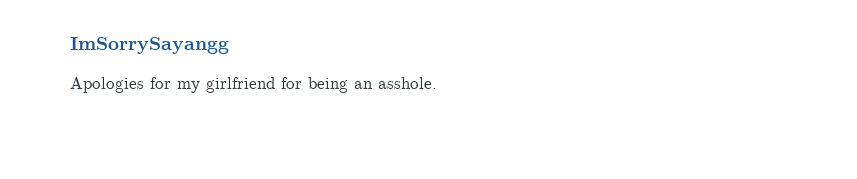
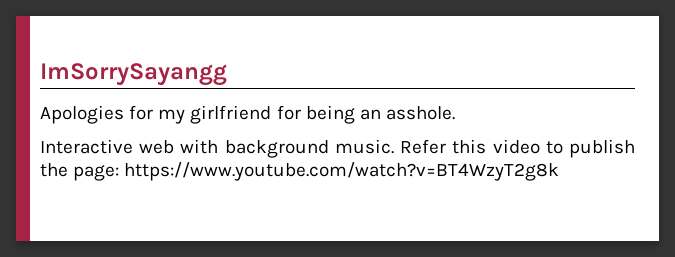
(437, 83) none -> [40,139,635,158] [40,162,560,181] // Interactive web with background music. Refer this video to publish the page: https://www.youtube.com/watch?v=BT4WzyT2g8k

